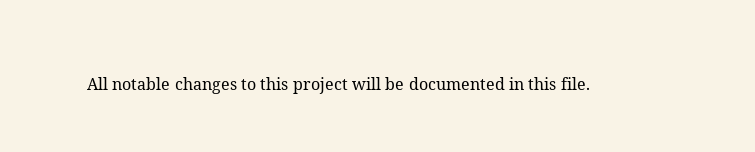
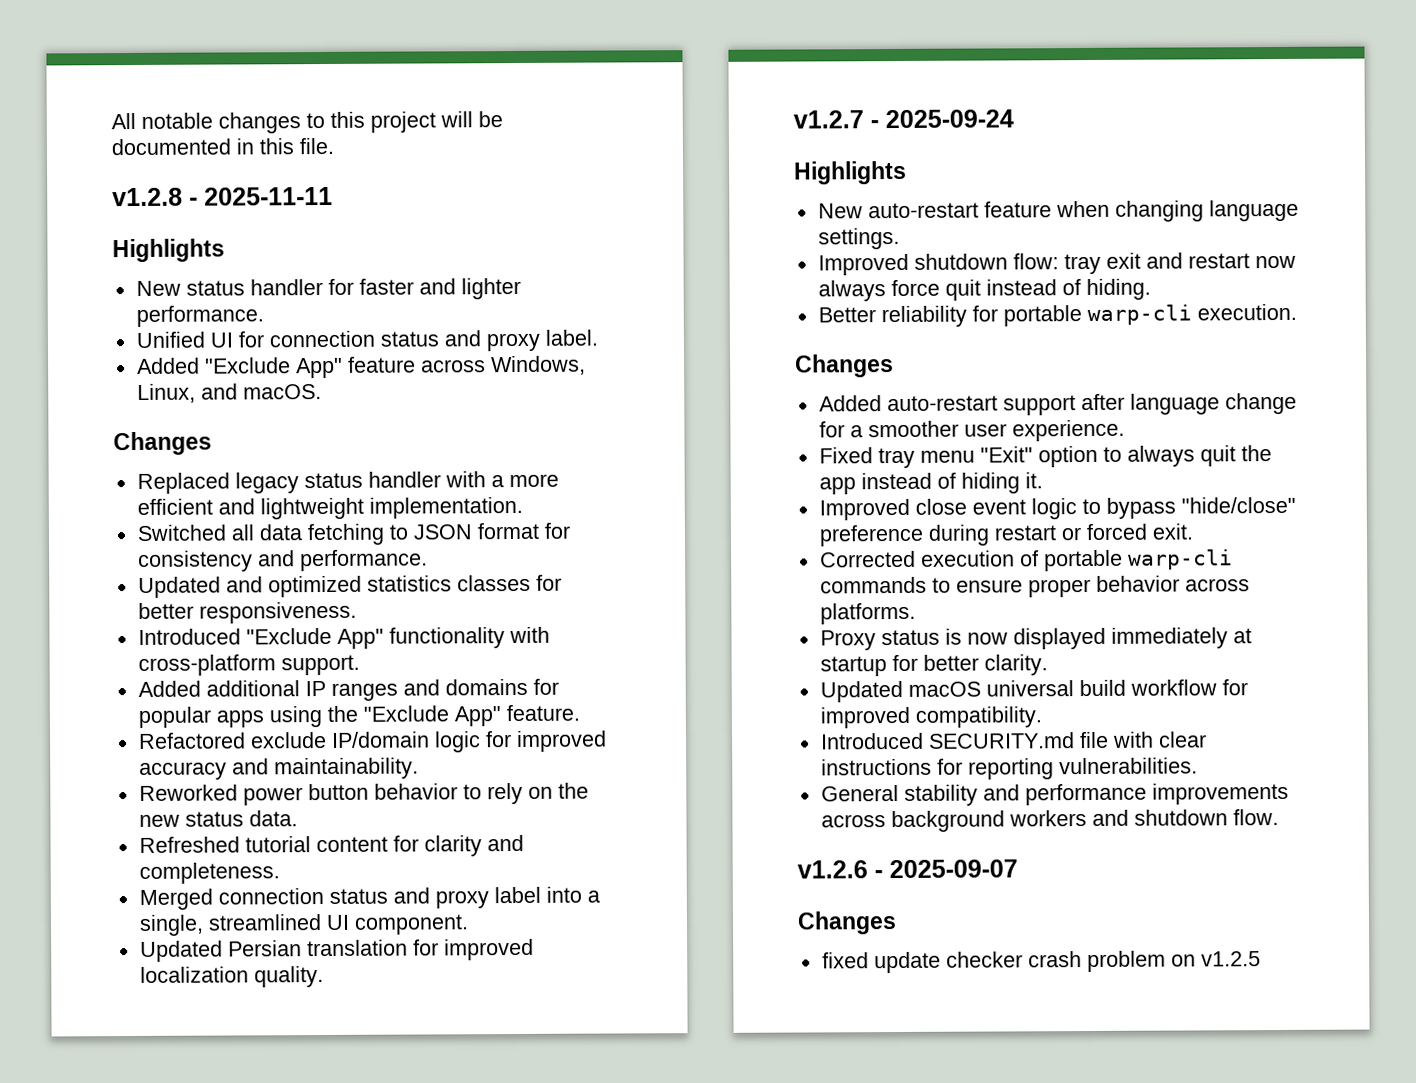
(590, 83) none -> [112,186,333,207] [112,238,225,263] [135,277,521,300] [135,305,264,327] [135,329,598,352] [136,355,586,379] [136,383,322,403] [113,431,212,456] [136,471,559,494] [136,496,523,520] [136,522,570,546] [137,549,428,572] [137,574,562,598] [137,601,357,624] [137,626,550,649] [137,654,360,676] [137,678,559,701] [137,704,580,728] [137,730,607,753] [138,757,419,780] [138,782,589,806] [138,810,298,827] [138,834,524,857] [138,862,280,884] [138,886,600,910] [138,914,469,936] [139,938,534,962] [139,966,324,988] [793,109,1014,129] [794,160,907,185] [817,199,1299,222] [817,227,900,250] [817,252,1296,276] [817,278,1151,302] [817,303,1297,328] [795,354,894,378] [818,392,1297,416] [818,419,1125,442] [818,445,1272,469] [818,472,1043,495] [818,496,1296,521] [818,523,1193,547] [819,549,1233,572] [819,575,1250,598] [819,602,916,625] [819,627,1252,651] [819,654,1048,677] [819,679,1248,703] [819,706,1042,729] [820,731,1207,750] [820,757,1198,780] [820,782,1289,806] [820,809,1279,833] [797,859,1018,879] [797,911,897,935] [821,950,1261,974] // v1.2.8 - 2025-11-11 // Highlights // New status handler for faster and lighter performance. // Unified UI for connection status and proxy label. // Added "Exclude App" feature across Windows, Linux, and macOS. // Changes // Replaced legacy status handler with a more efficient and lightweight implementation. // Switched all data fetching to JSON format for consistency and performance. // Updated and optimized statistics classes for better responsiveness. // Introduced "Exclude App" functionality with cross-platform support. // Added additional IP ranges and domains for popular apps using the "Exclude App" feature. // Refactored exclude IP/domain logic for improved accuracy and maintainability. // Reworked power button behavior to rely on the new status data. // Refreshed tutorial content for clarity and completeness. // Merged connection status and proxy label into a single, streamlined UI component. // Updated Persian translation for improved localization quality. // v1.2.7 - 2025-09-24 // Highlights // New auto-restart feature when changing language settings. // Improved shutdown flow: tray exit and restart now always force quit instead of hiding. // Better reliability for portable warp-cli execution. // Changes // Added auto-restart support after language change for a smoother user experience. // Fixed tray menu "Exit" option to always quit the app instead of hiding it. // Improved close event logic to bypass "hide/close" preference during restart or forced exit. // Corrected execution of portable warp-cli commands to ensure proper behavior across platforms. // Proxy status is now displayed immediately at startup for better clarity. // Updated macOS universal build workflow for improved compatibility. // Introduced SECURITY.md file with clear instructions for reporting vulnerabilities. // General stability and performance improvements across background workers and shutdown flow. // v1.2.6 - 2025-09-07 // Changes // fixed update checker crash problem on v1.2.5

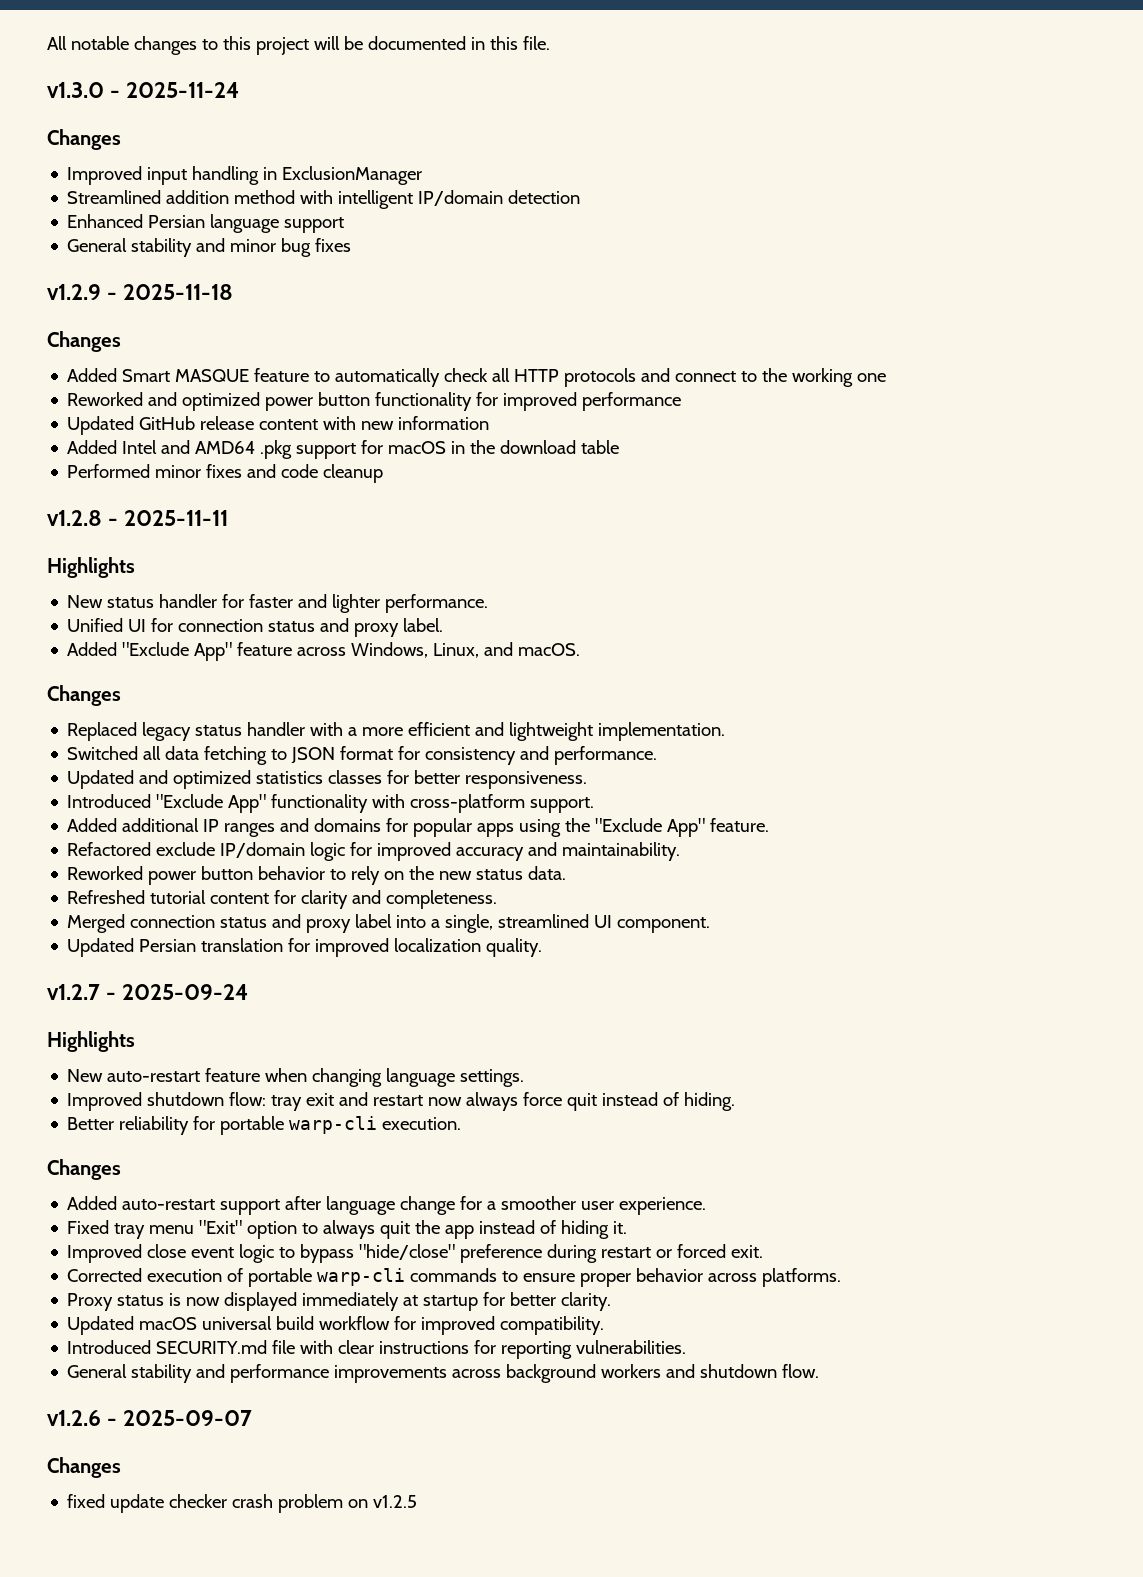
(334, 146) none -> [47,82,240,98] [47,129,121,150] [67,166,423,185] [67,190,581,209] [67,214,345,233] [67,238,352,257] [47,284,234,300] [47,331,121,352] [67,368,887,387] [67,392,682,411] [67,416,490,435] [67,440,620,459] [67,464,384,483] // v1.3.0 - 2025-11-24 // Changes // Improved input handling in ExclusionManager // Streamlined addition method with intelligent IP/domain detection // Enhanced Persian language support // General stability and minor bug fixes // v1.2.9 - 2025-11-18 // Changes // Added Smart MASQUE feature to automatically check all HTTP protocols and connect to the working one // Reworked and optimized power button functionality for improved performance // Updated GitHub release content with new information // Added Intel and AMD64 .pkg support for macOS in the download table // Performed minor fixes and code cleanup

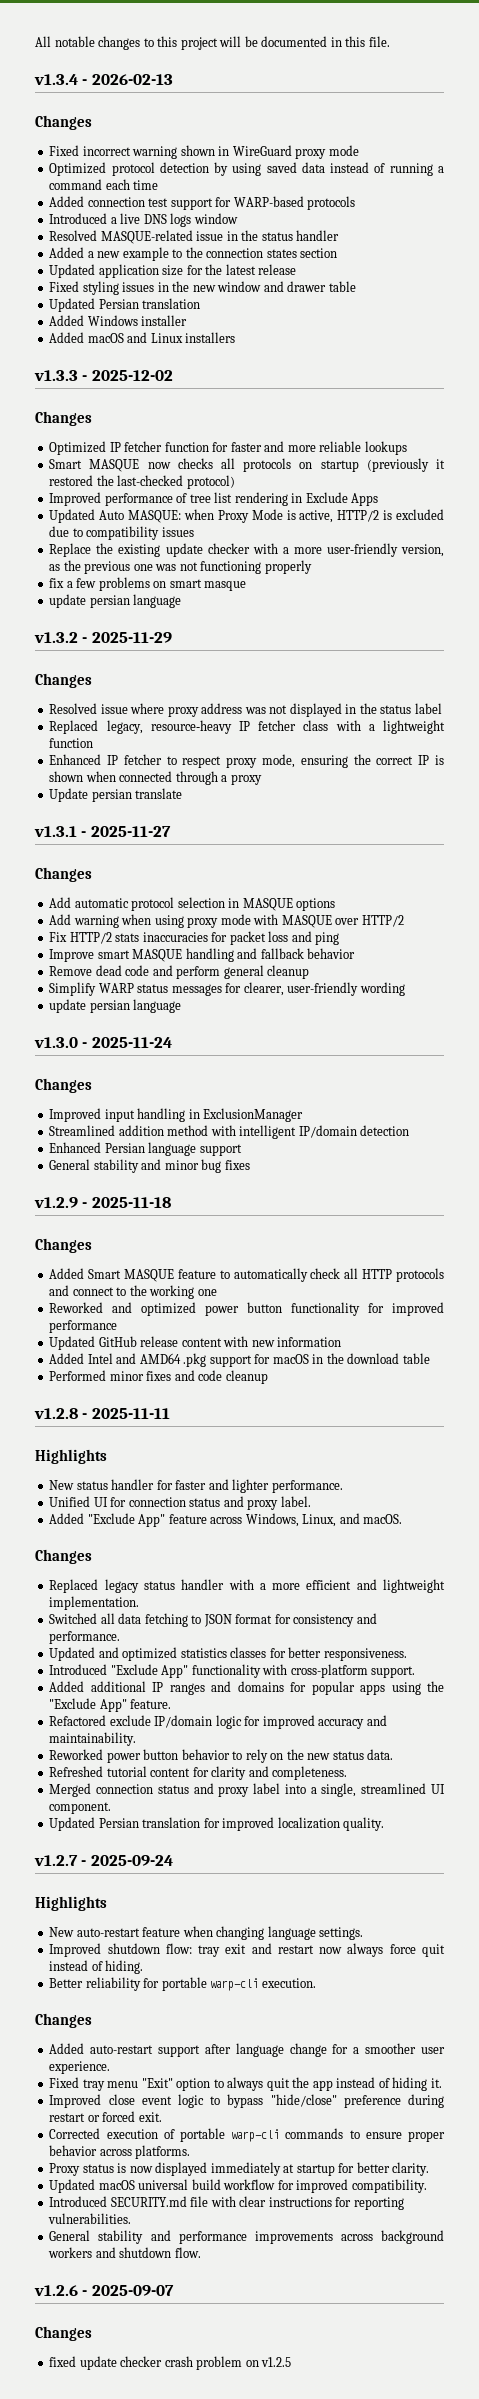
(550, 43) none -> [34,74,173,85] [35,115,92,130] [49,145,359,159] [49,162,444,176] [49,179,159,190] [49,196,356,210] [49,213,238,227] [49,230,340,244] [49,247,338,261] [49,264,297,278] [49,281,356,295] [49,298,201,312] [49,315,188,326] [49,332,236,343] [34,370,173,381] [35,411,92,426] [49,441,407,455] [49,458,445,472] [49,475,235,489] [49,492,379,506] [49,509,445,523] [49,526,194,540] [49,543,444,557] [49,560,312,574] [49,577,247,591] [49,594,182,608] [34,632,172,643] [35,673,92,688] [49,703,442,717] [49,720,445,734] [49,738,94,748] [49,754,445,768] [49,771,262,785] [49,788,183,802] [34,826,171,837] [35,867,92,882] [49,897,336,911] [49,914,404,928] [49,931,340,945] [49,948,356,962] [49,965,310,979] [49,982,405,996] [49,999,182,1013] // v1.3.4 - 2026-02-13 // Changes // Fixed incorrect warning shown in WireGuard proxy mode // Optimized protocol detection by using saved data instead of running a command each time // Added connection test support for WARP-based protocols // Introduced a live DNS logs window // Resolved MASQUE-related issue in the status handler // Added a new example to the connection states section // Updated application size for the latest release // Fixed styling issues in the new window and drawer table // Updated Persian translation // Added Windows installer // Added macOS and Linux installers // v1.3.3 - 2025-12-02 // Changes // Optimized IP fetcher function for faster and more reliable lookups // Smart MASQUE now checks all protocols on startup (previously it restored the last-checked protocol) // Improved performance of tree list rendering in Exclude Apps // Updated Auto MASQUE: when Proxy Mode is active, HTTP/2 is excluded due to compatibility issues // Replace the existing update checker with a more user‑friendly version, as the previous one was not functioning properly // fix a few problems on smart masque // update persian language // v1.3.2 - 2025-11-29 // Changes // Resolved issue where proxy address was not displayed in the status label // Replaced legacy, resource‑heavy IP fetcher class with a lightweight function // Enhanced IP fetcher to respect proxy mode, ensuring the correct IP is shown when connected through a proxy // Update persian translate // v1.3.1 - 2025-11-27 // Changes // Add automatic protocol selection in MASQUE options // Add warning when using proxy mode with MASQUE over HTTP/2 // Fix HTTP/2 stats inaccuracies for packet loss and ping // Improve smart MASQUE handling and fallback behavior // Remove dead code and perform general cleanup // Simplify WARP status messages for clearer, user-friendly wording // update persian language

